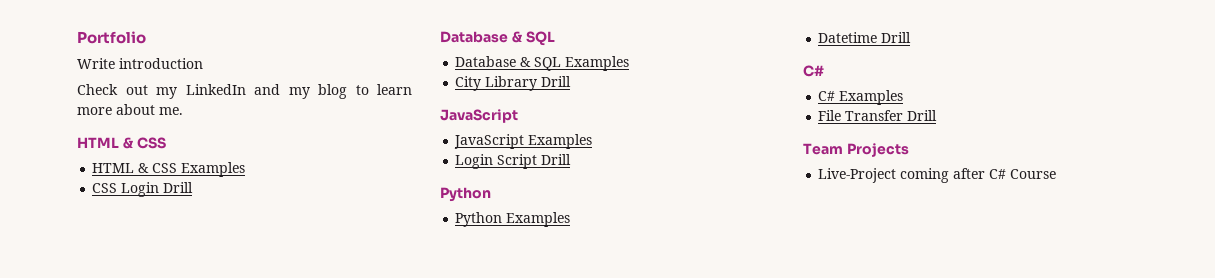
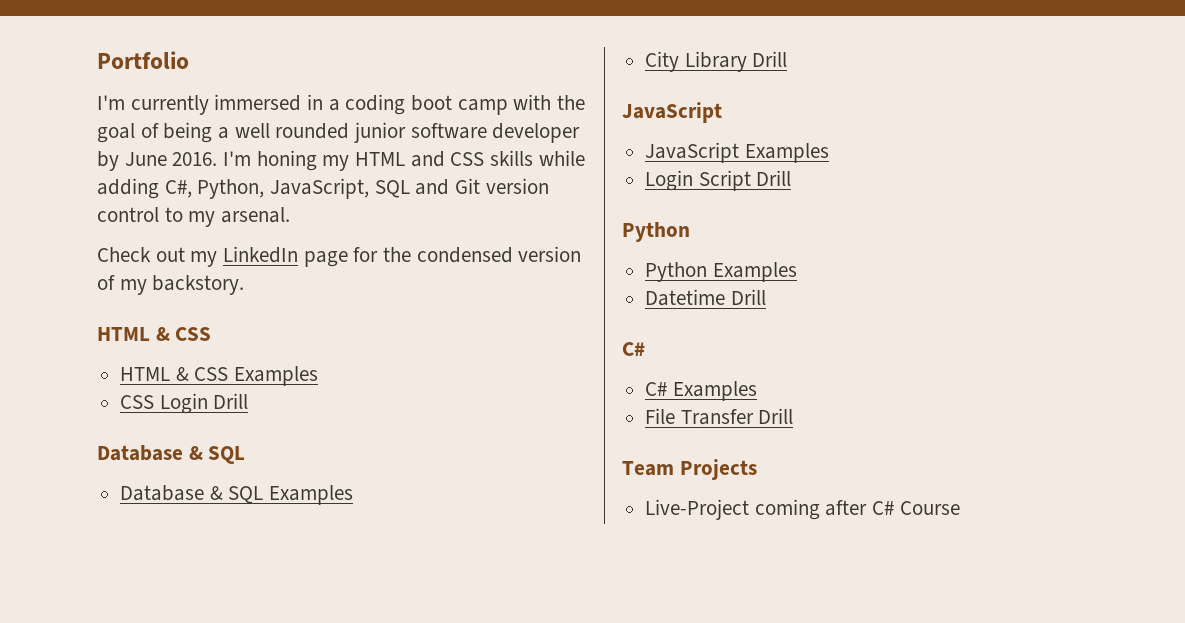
[77,58,203,69] [77,84,412,99] [77,104,183,115] Write introduction // Check out my LinkedIn and my blog to learn more about me. -> [97,94,586,115] [97,122,581,143] [97,150,585,171] [97,178,549,199] [97,207,291,227] [97,246,582,267] [97,275,245,295] I'm currently immersed in a coding boot camp with the goal of being a well rounded junior software developer by June 2016. I'm honing my HTML and CSS skills while adding C#, Python, JavaScript, SQL and Git version control to my arsenal. // Check out my LinkedIn page for the condensed version of my backstory.

